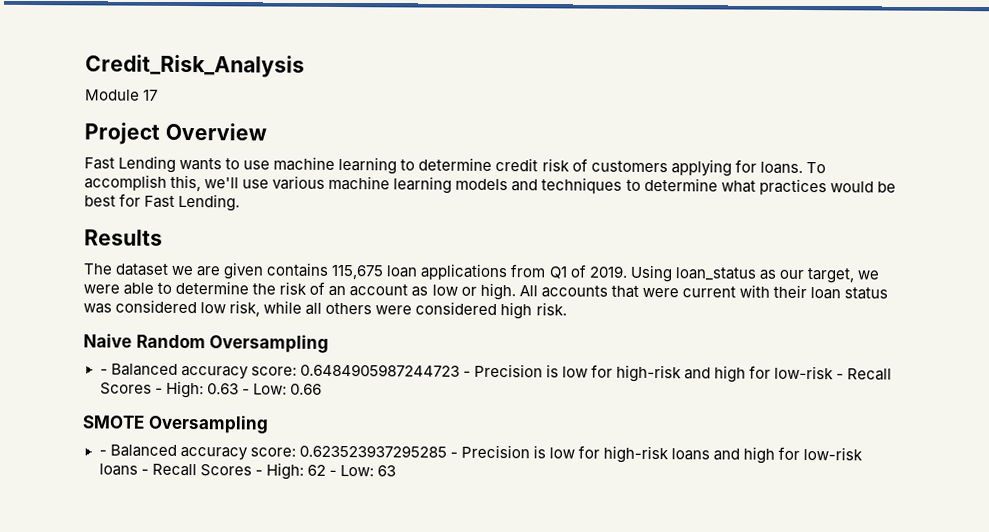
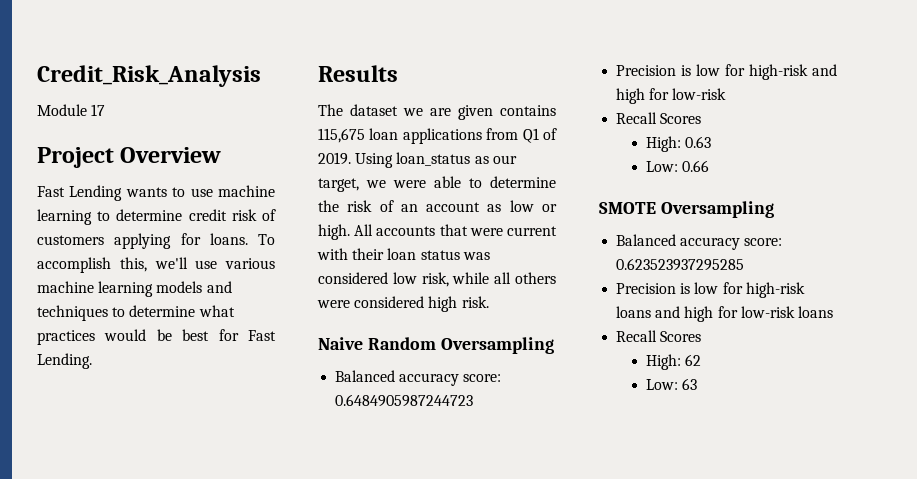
[99,368,108,375] - -> (554, 345) none
[462,370,471,377] - -> (474, 400) //
[836,368,893,381] [99,382,163,395] - Recall Scores - -> [616,112,702,124] // Recall Scores //
[241,388,250,395] - -> (711, 142) //
[98,449,107,456] - -> (774, 209) none
[449,451,458,458] - -> (745, 264) //
[140,463,263,477] - Recall Scores - -> [616,330,702,342] // Recall Scores //
[328,469,337,476] - -> (701, 360) //

